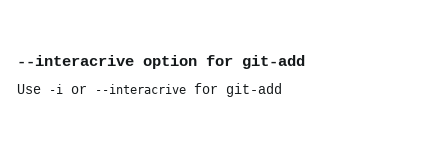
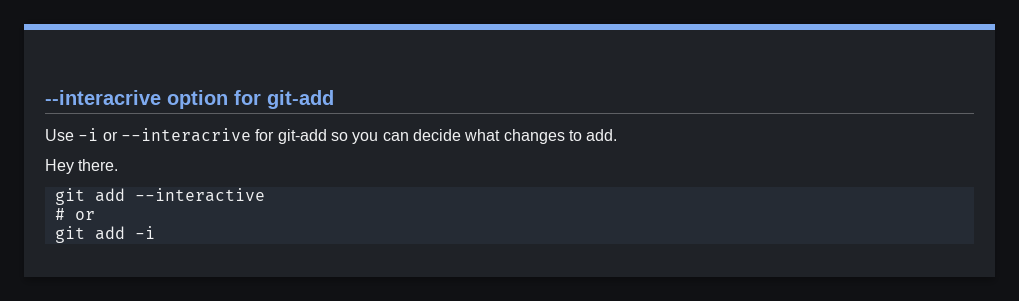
(282, 90) none -> [330,129,618,144] [45,159,119,174] [54,188,265,205] [54,208,95,220] [54,226,155,243] so you can decide what changes to add. // Hey there. // git add --interactive // # or // git add -i

